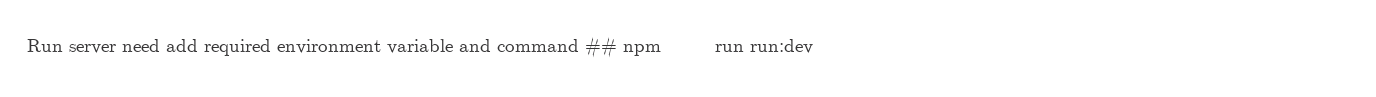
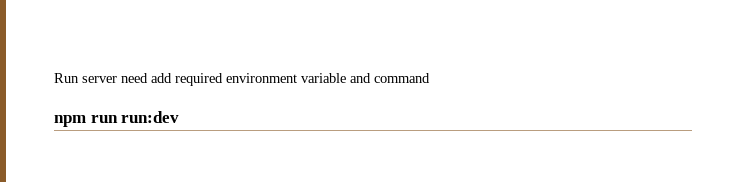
[585,37,617,58] ## -> (430, 78) //

